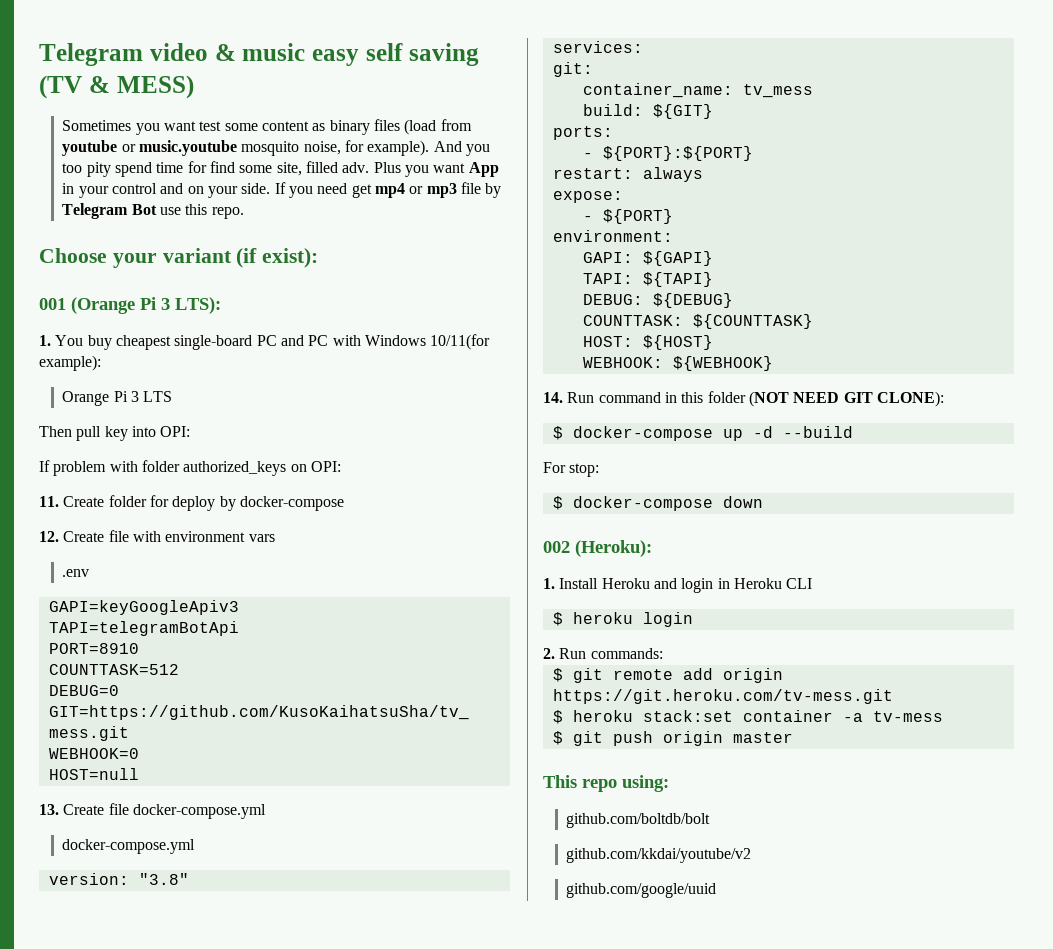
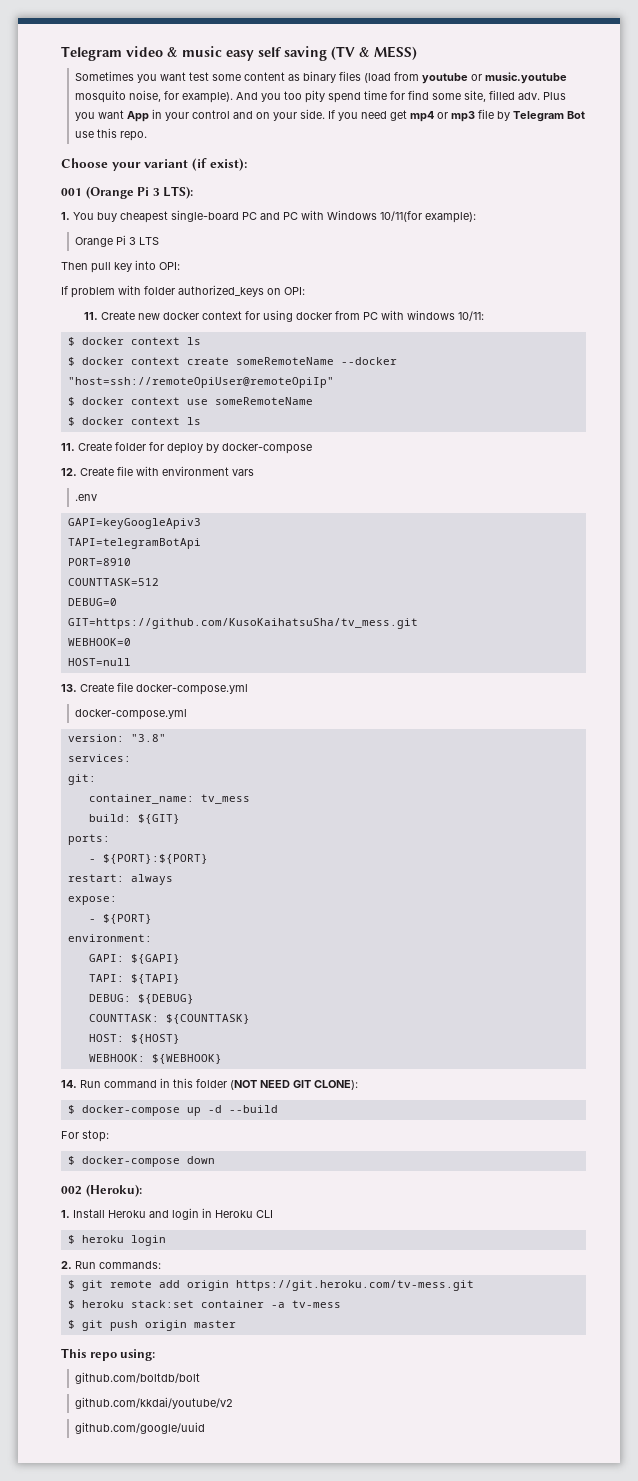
(341, 466) none -> [83,310,484,322] [67,337,201,346] [67,357,397,366] [67,377,334,388] [67,397,313,406] [67,417,201,426] // 11. Create new docker context for using docker from PC with windows 10/11: // $ docker context ls // $ docker context create someRemoteName --docker "host=ssh://remoteOpiUser@remoteOpiIp" // $ docker context use someRemoteName // $ docker context ls

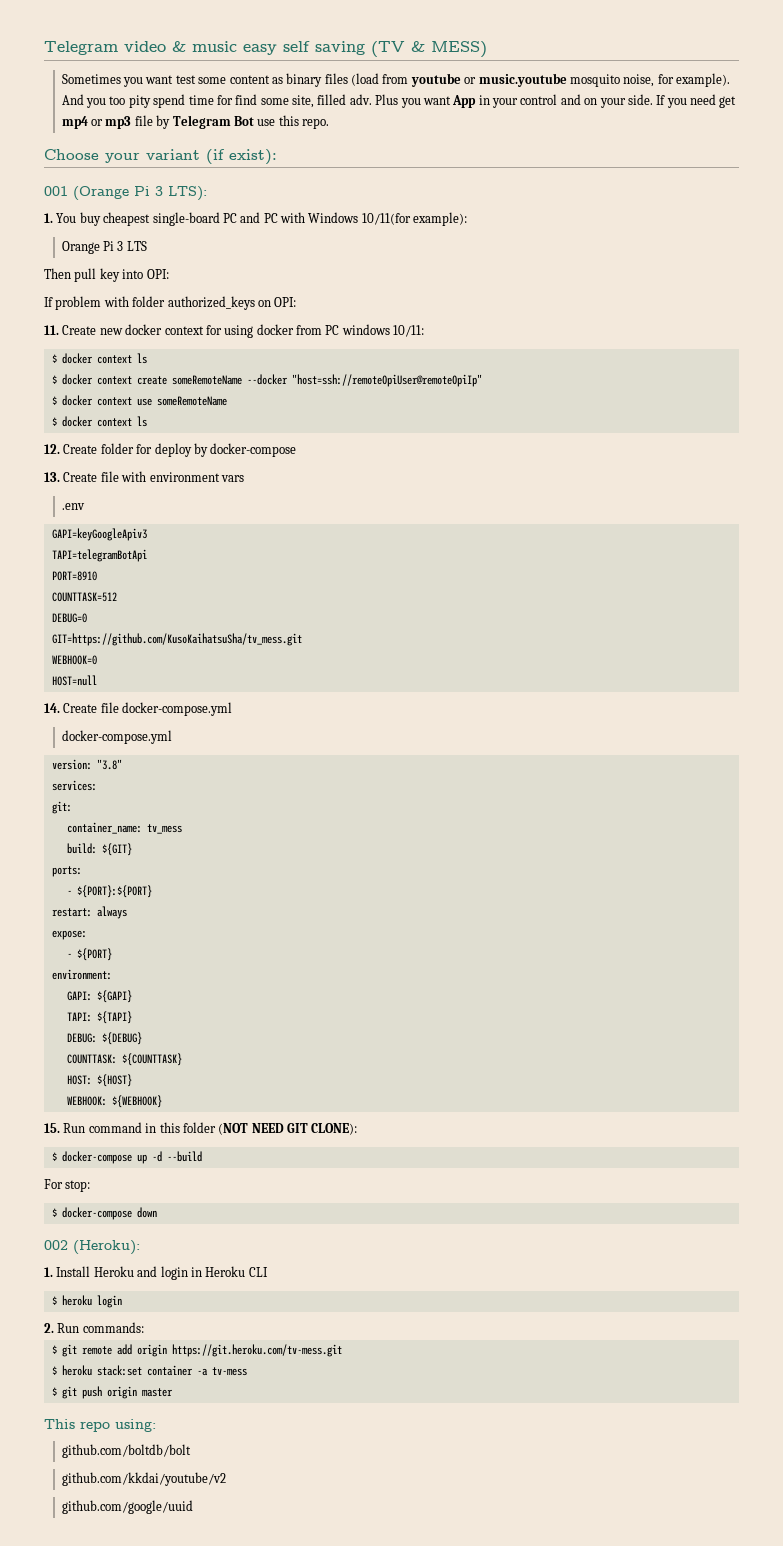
[380,310,404,320] with -> (340, 330) none
[61,443,75,451] 11. -> [44,444,60,454] 12.
[61,468,77,476] 12. -> [44,472,60,482] 13.
[61,684,77,692] 13. -> [44,703,60,713] 14.
[61,1080,77,1088] 14. -> [44,1123,60,1133] 15.

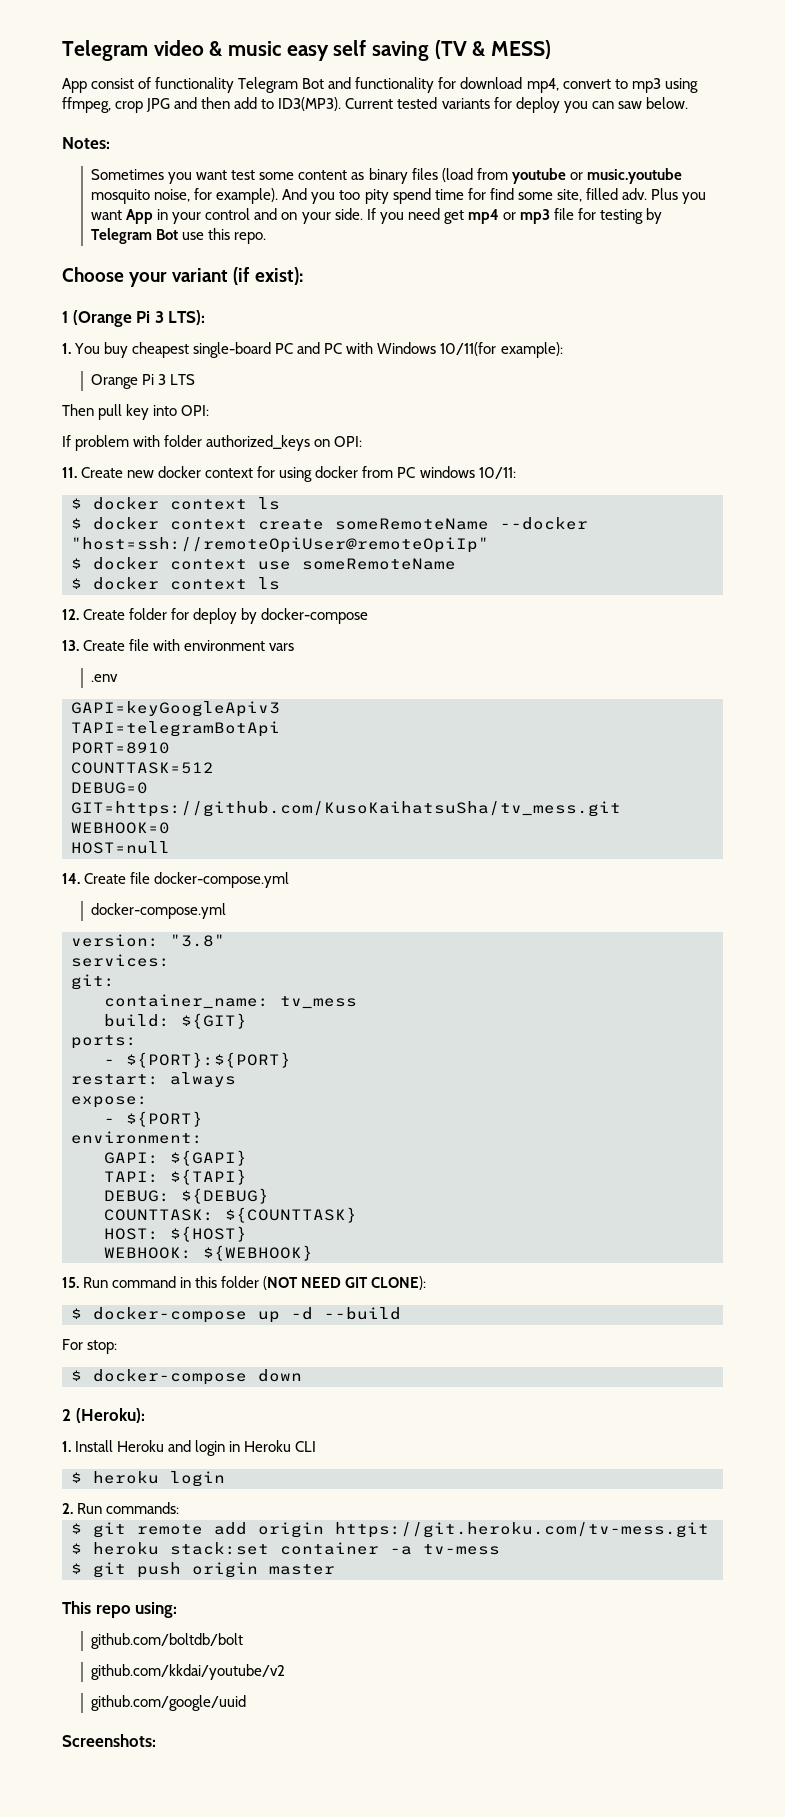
(487, 49) none -> [62,77,698,93] [62,97,688,113] [62,137,110,149] // App consist of functionality Telegram Bot and functionality for download mp4, convert to mp3 using ffmpeg, crop JPG and then add to ID3(MP3). Current tested variants for deploy you can saw below. // Notes:
(153, 120) none -> [578,208,644,224] for testing
[44,186,68,196] 001 -> [62,311,68,323] 1
[44,1240,68,1250] 002 -> [62,1409,71,1421] 2
(193, 1507) none -> [62,1734,156,1747] // Screenshots:

